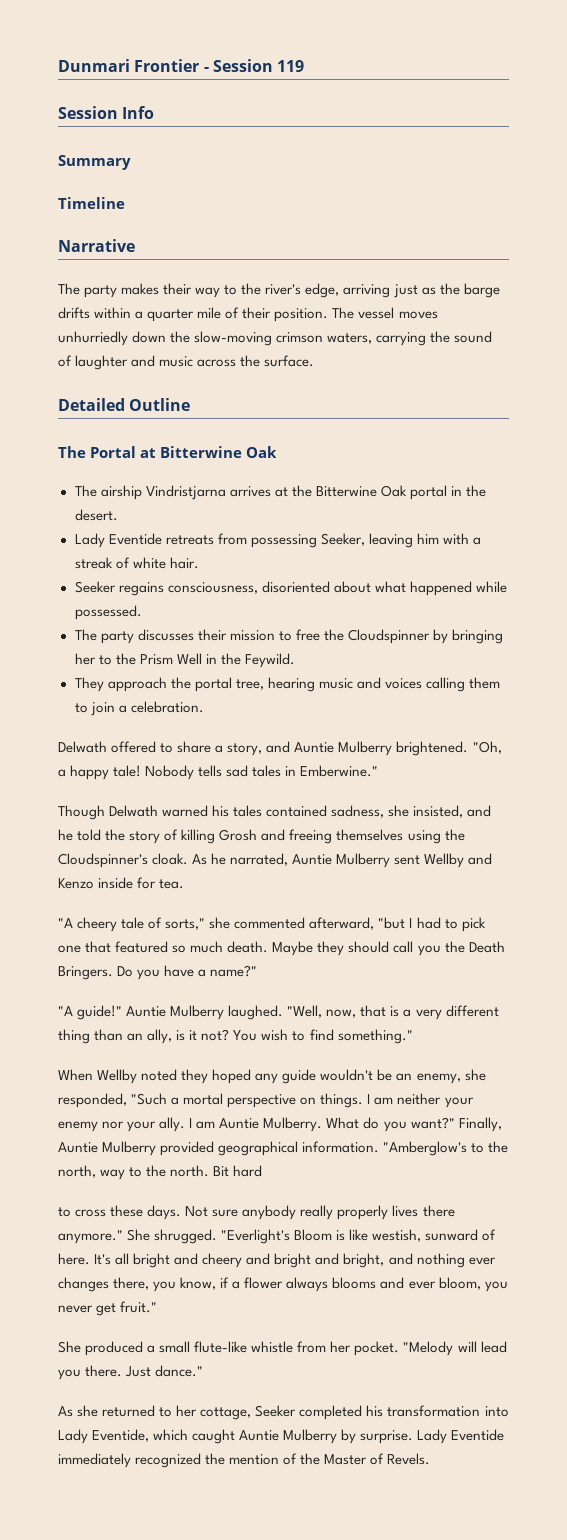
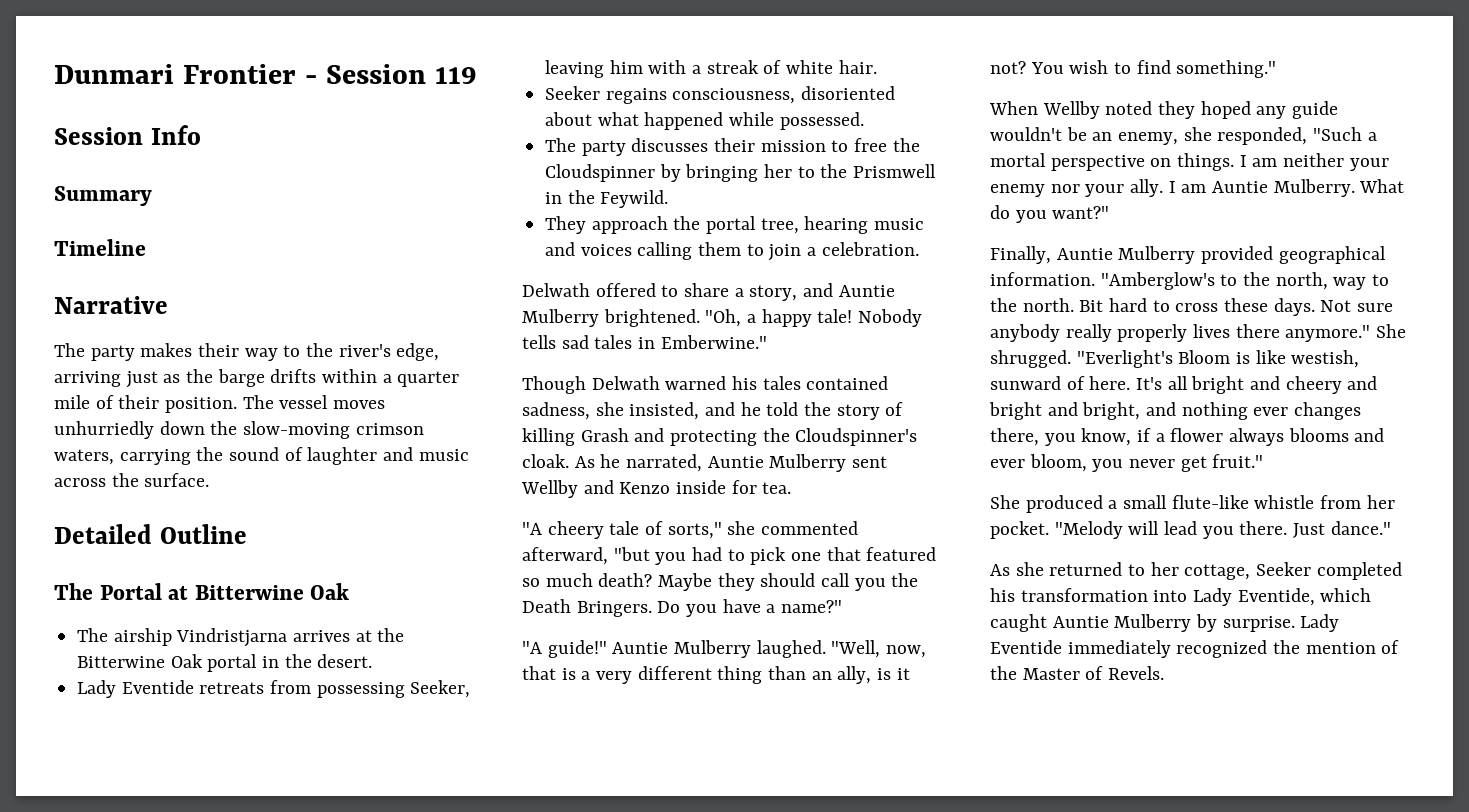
[139,653,202,665] Prism Well -> [853,164,937,178] Prismwell
[219,829,441,844] Grosh and freeing themselves using -> [580,428,758,446] Grash and protecting
[409,918,413,928] I -> [655,552,687,565] you
[227,941,269,953] death. -> [598,573,653,587] death?
(455, 1123) none -> (1110, 212) //
(263, 1171) // -> (1148, 305) none

